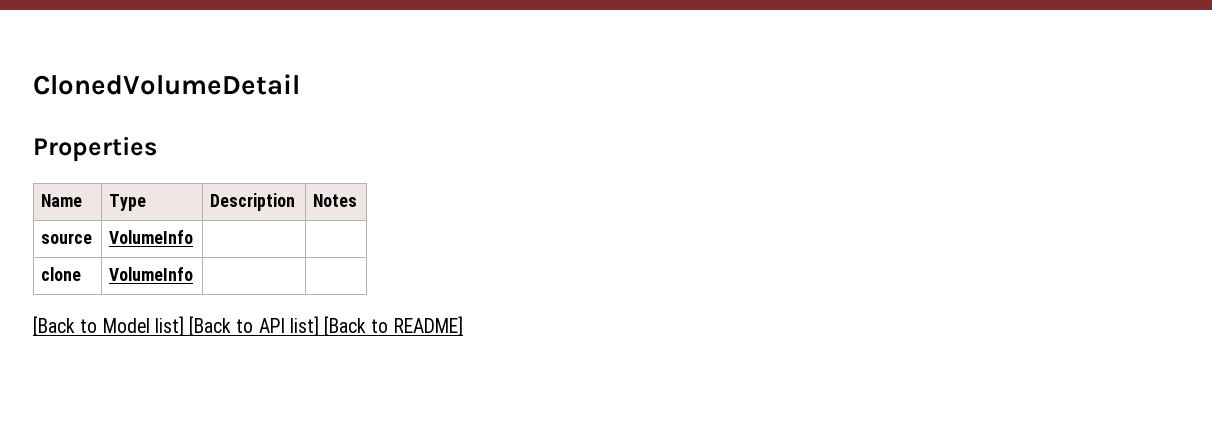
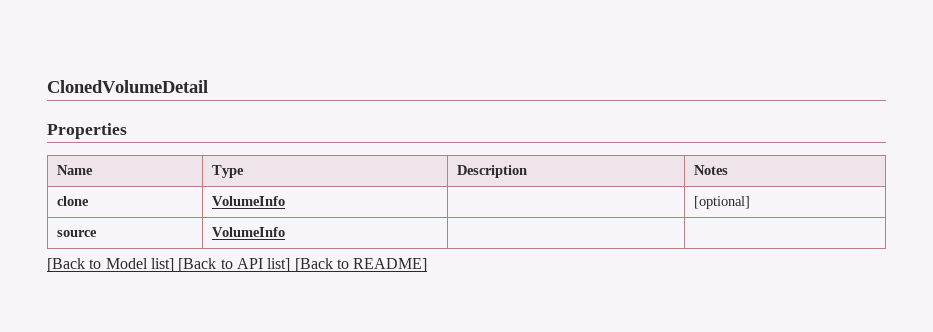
[41,233,93,244] [109,230,194,244] [41,267,82,281] source | VolumeInfo | | // clone -> [56,196,89,206] [211,196,285,206] [693,196,750,209] [56,230,97,237] clone | VolumeInfo | | [optional] // source

